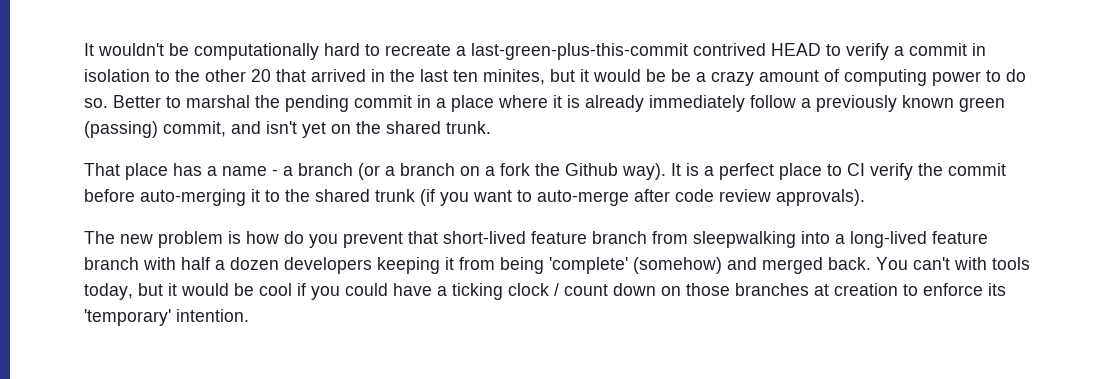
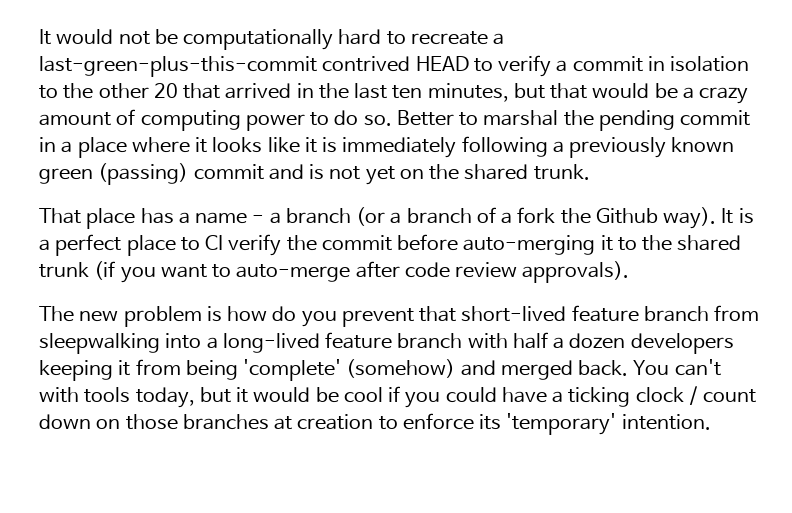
[84,43,164,56] It wouldn't -> [39,29,150,45] It would not
[483,69,691,85] minites, but it would be be -> [427,83,678,102] minutes, but that would be
[567,95,796,112] is already immediately follow -> [212,136,548,158] looks like it is immediately following
[163,121,297,137] commit, and isn't -> [193,164,361,180] commit and is not
[460,166,480,176] on -> [476,207,496,223] of

